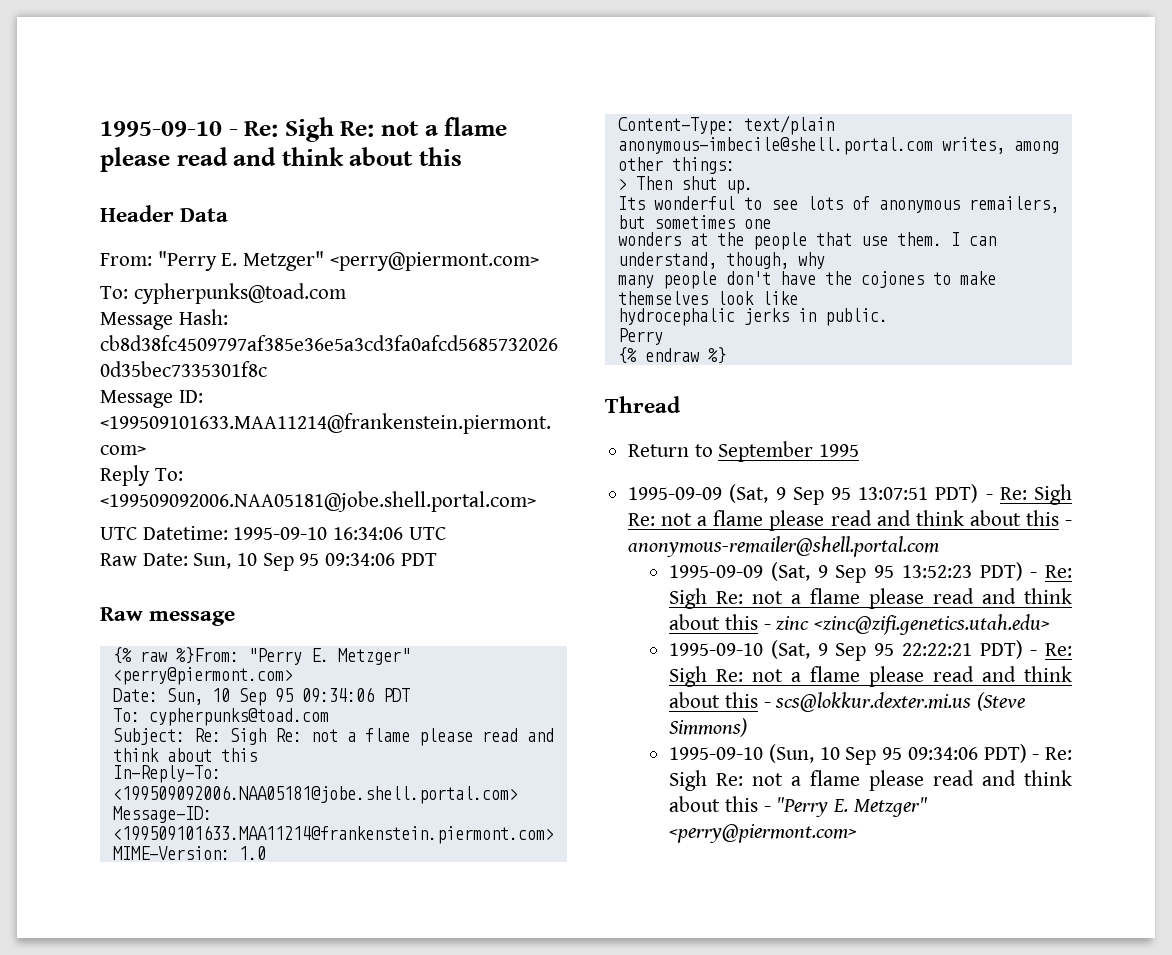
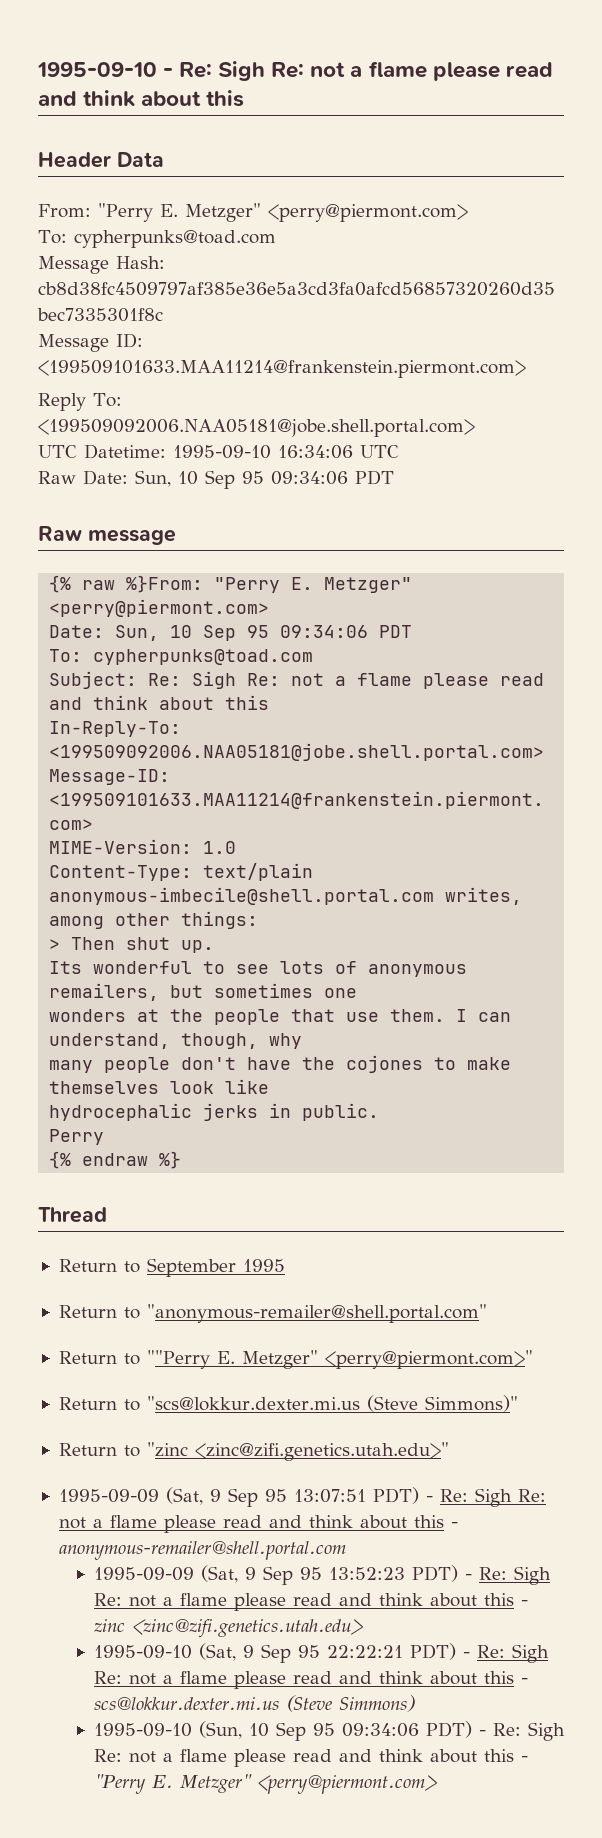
(860, 450) none -> [58,1304,487,1323] [58,1350,533,1369] [58,1395,518,1412] [58,1442,449,1461] // Return to "anonymous-remailer@shell.portal.com" // Return to ""Perry E. Metzger" <perry@piermont.com>" // Return to "scs@lokkur.dexter.mi.us (Steve Simmons)" // Return to "zinc <zinc@zifi.genetics.utah.edu>"

